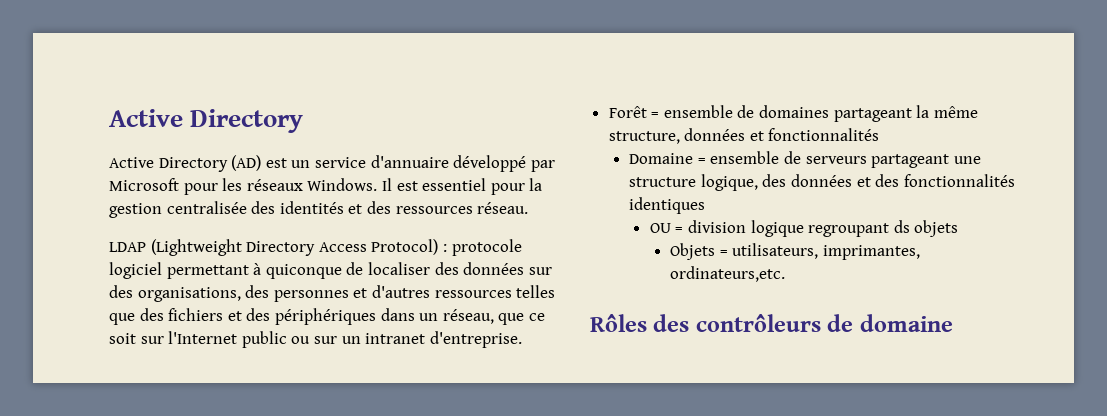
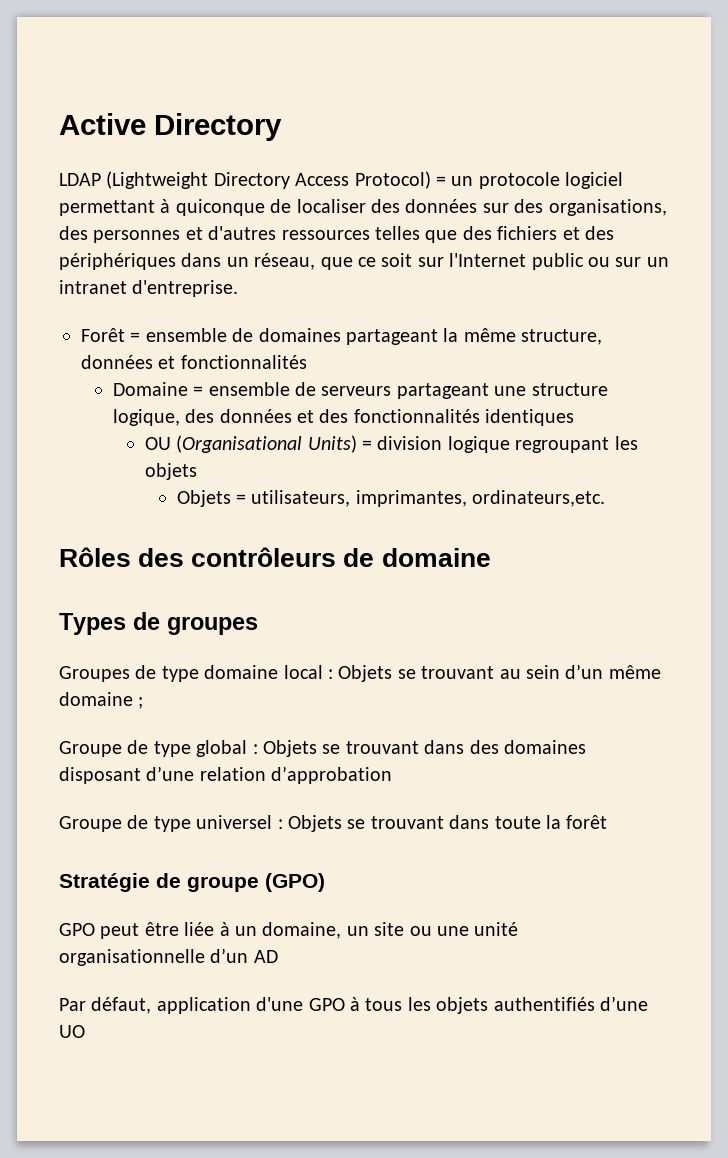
[109,109,304,133] [109,155,555,172] [109,178,543,195] [109,201,529,218] Active Directory // Active Directory (AD) est un service d'annuaire développé par Microsoft pour les réseaux Windows. Il est essentiel pour la gestion centralisée des identités et des ressources réseau. -> [59,113,282,141] Active Directory
[442,244,447,252] : -> [436,176,474,186] = un
(671, 228) none -> [176,435,357,453] (Organisational Units)
[893,220,910,233] ds -> [614,436,638,450] les
(953, 323) none -> [59,612,258,635] [59,664,661,682] [59,692,144,709] [59,740,586,757] [59,766,393,784] [59,815,608,832] [59,873,325,892] [59,922,519,939] [59,948,278,966] [59,996,648,1014] [59,1025,85,1038] // Types de groupes // Groupes de type domaine local : Objets se trouvant au sein d’un même domaine ; // Groupe de type global : Objets se trouvant dans des domaines disposant d’une relation d’approbation // Groupe de type universel : Objets se trouvant dans toute la forêt // Stratégie de groupe (GPO) // GPO peut être liée à un domaine, un site ou une unité organisationnelle d’un AD // Par défaut, application d'une GPO à tous les objets authentifiés d’une UO

